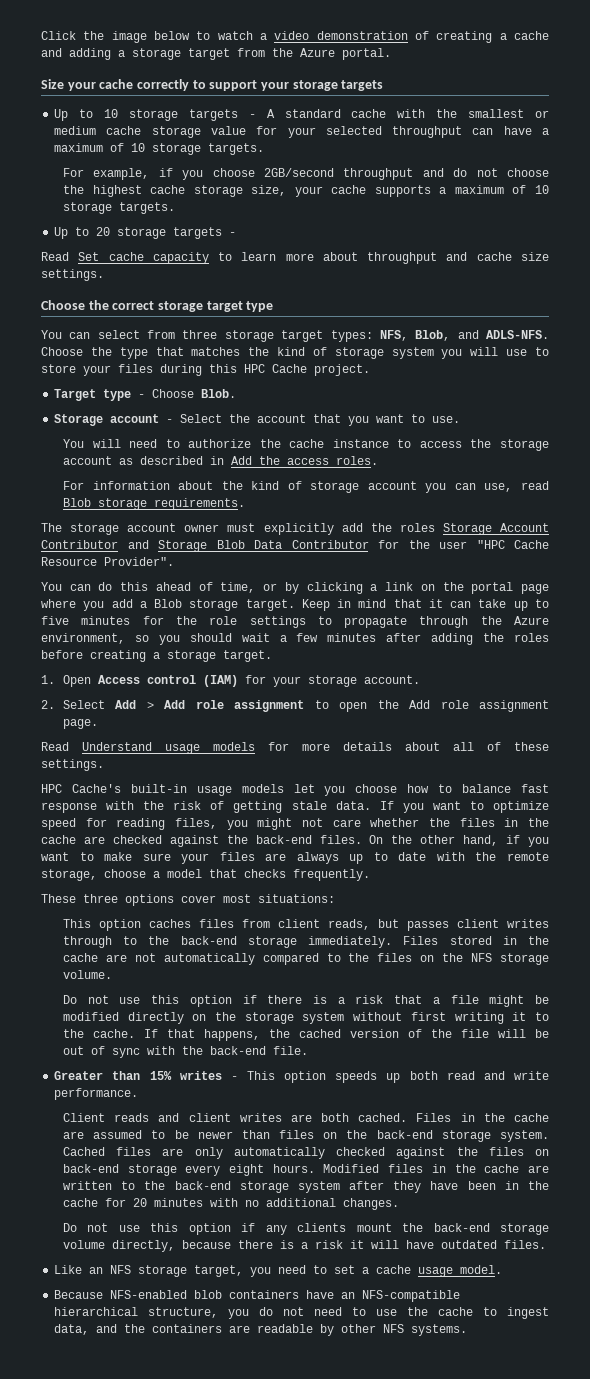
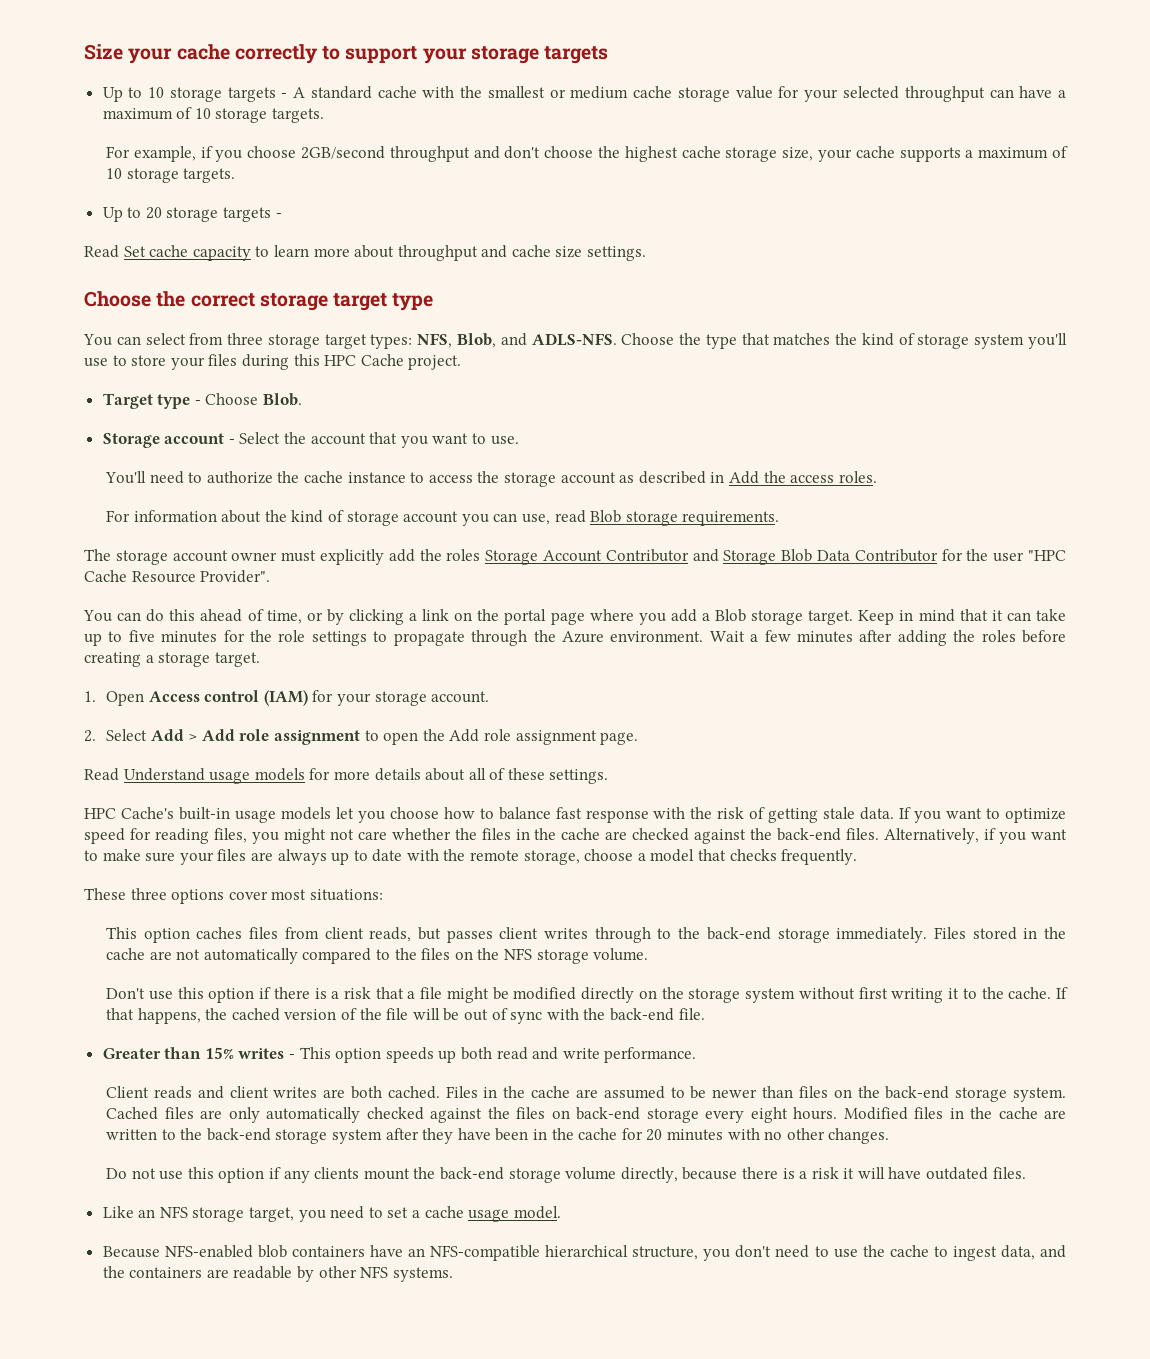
[41,31,549,43] [41,48,391,60] Click the image below to watch a video demonstration of creating a cache and adding a storage target from the Azure portal. // -> (84, 52) none
[453,168,498,177] do not -> [504,146,541,159] don't
[441,347,499,359] you will -> [1027,333,1067,349] you'll
[62,439,121,448] You will -> [105,471,147,484] You'll
[41,633,270,645] environment, so you should wait -> [610,631,745,642] environment. Wait
[369,835,499,846] On the other hand, -> [884,828,980,844] Alternatively,
[62,995,109,1004] Do not -> [106,988,146,999] Don't
[265,1198,336,1207] additional -> [786,1128,825,1140] other
[259,1307,305,1316] do not -> [735,1245,772,1258] don't

